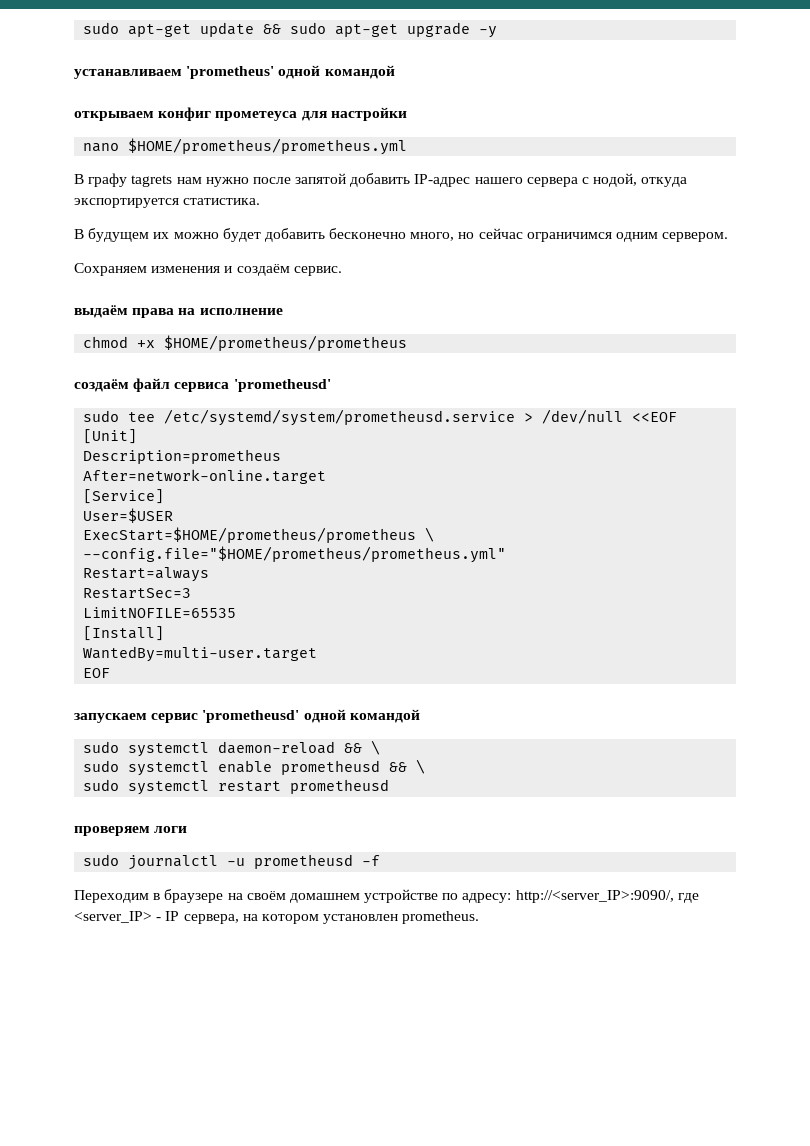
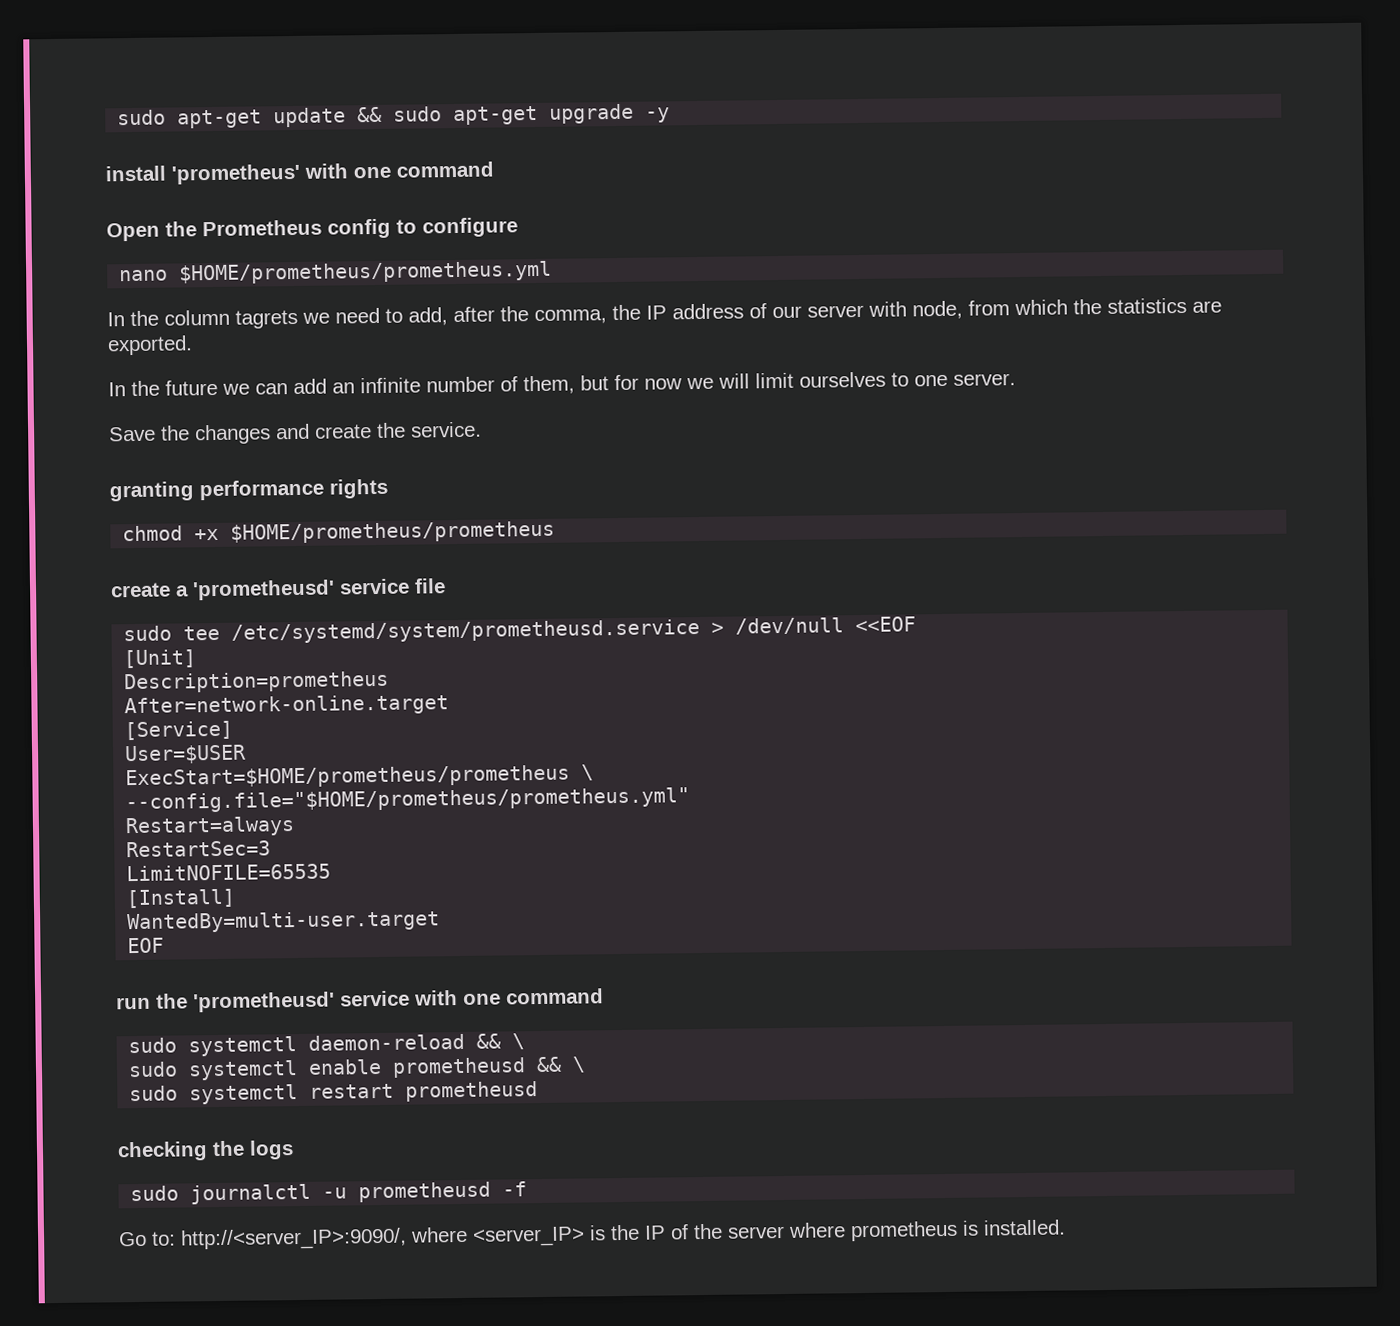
[74,65,395,79] [74,107,407,121] [83,138,408,155] [74,173,688,187] [74,198,261,208] [74,228,729,242] [74,263,342,276] [74,305,283,318] устанавливаем 'prometheus' одной командой // открываем конфиг прометеуса для настройки // nano $HOME/prometheus/prometheus.yml // В графу tagrets нам нужно после запятой добавить IP-адрес нашего сервера с нодой, откуда экспортируется статистика. // В будущем их можно будет добавить бесконечно много, но сейчас ограничимся одним сервером. // Сохраняем изменения и создаём сервис. // выдаём права на исполнение -> [105,161,494,185] [106,217,518,242] [119,260,553,285] [107,297,1222,329] [107,335,193,356] [108,371,1016,397] [109,421,482,445] [109,478,388,502] install 'prometheus' with one command // Open the Prometheus config to configure // nano $HOME/prometheus/prometheus.yml // In the column tagrets we need to add, after the comma, the IP address of our server with node, from which the statistics are exported. // In the future we can add an infinite number of them, but for now we will limit ourselves to one server. // Save the changes and create the service. // granting performance rights
[74,378,331,392] создаём файл сервиса 'prometheusd' -> [110,578,446,601] create a 'prometheusd' service file
[74,709,420,723] запускаем сервис 'prometheusd' одной командой -> [116,988,604,1013] run the 'prometheusd' service with one command
[74,826,188,836] проверяем логи -> [117,1140,294,1162] checking the logs
[74,889,699,903] [74,911,480,924] Переходим в браузере на своём домашнем устройстве по адресу: http://<server_IP>:9090/, где <server_IP> - IP сервера, на котором установлен prometheus. -> [119,1219,1066,1251] Go to: http://<server_IP>:9090/, where <server_IP> is the IP of the server where prometheus is installed.

